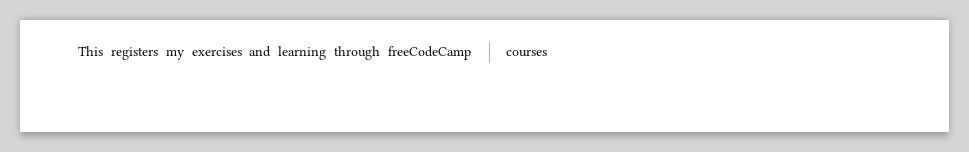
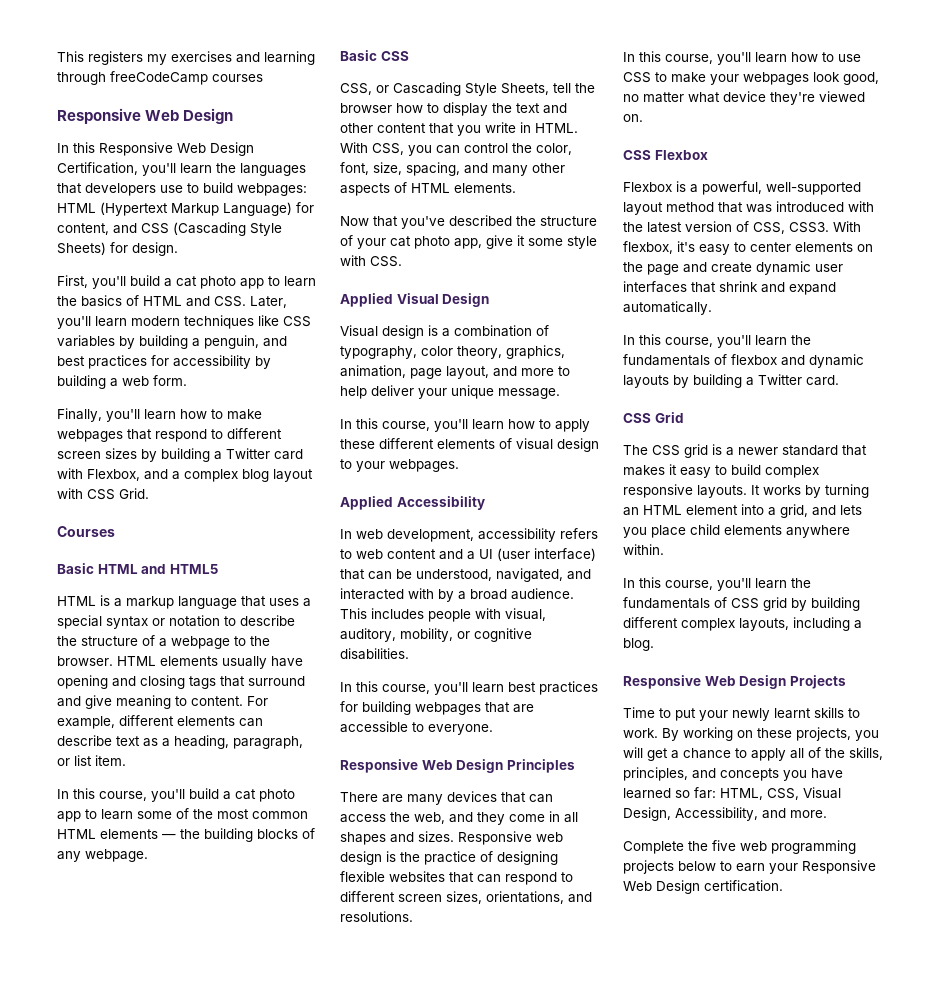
(547, 53) none -> [57,108,234,124] [57,142,254,156] [57,162,306,176] [57,182,307,196] [57,202,314,216] [57,222,282,236] [57,242,178,256] [57,275,316,289] [57,295,287,308] [57,315,311,329] [57,335,287,349] [57,355,271,369] [57,375,187,389] [57,408,262,422] [57,428,282,442] [57,448,303,462] [57,468,313,482] [57,488,149,500] [57,526,115,537] [57,563,218,574] [57,595,311,609] [57,615,295,629] [57,635,270,649] [57,656,303,669] [57,675,305,689] [57,695,268,709] [57,715,263,729] [57,735,303,749] [57,755,126,766] [57,788,295,802] [57,808,308,822] [57,828,315,842] [57,849,148,862] [340,50,409,61] [340,82,595,96] [340,102,567,116] [340,122,578,136] [340,142,572,156] [340,162,565,176] [340,182,516,196] [340,215,597,229] [340,235,597,249] [340,255,402,267] [340,293,490,307] [340,325,549,339] [340,345,565,359] [340,365,570,379] [340,385,560,399] [340,418,590,432] [340,438,599,452] [340,459,459,472] [340,496,485,510] [340,528,598,542] [340,548,596,561] [340,568,591,582] [340,588,574,602] [340,608,546,622] [340,628,532,642] [340,648,409,660] [340,681,598,695] [340,701,534,715] [340,721,493,735] [340,759,575,773] [340,791,553,805] [340,811,578,825] [340,831,563,845] [340,851,558,865] [340,871,573,885] [340,891,592,904] [340,911,413,922] [623,51,861,65] [623,72,879,85] [623,91,865,105] [623,114,643,122] [623,150,708,160] [623,181,861,195] [623,201,874,215] [623,221,861,234] [623,241,873,255] [623,261,843,275] [623,281,836,295] [623,301,712,315] [623,334,811,348] [623,354,864,368] [623,374,839,388] [623,412,684,423] [623,444,867,458] [623,464,819,478] [623,484,869,498] [623,504,862,518] [623,524,850,538] [623,544,664,555] [623,577,811,591] [623,597,860,611] [623,617,862,631] [623,638,654,651] [623,675,846,689] [623,707,860,721] [623,727,879,741] [623,747,883,761] [623,767,843,781] [623,787,841,800] [623,807,827,821] [623,840,856,854] [623,860,876,874] [623,880,783,894] // Responsive Web Design // In this Responsive Web Design Certification, you'll learn the languages that developers use to build webpages: HTML (Hypertext Markup Language) for content, and CSS (Cascading Style Sheets) for design. // First, you'll build a cat photo app to learn the basics of HTML and CSS. Later, you'll learn modern techniques like CSS variables by building a penguin, and best practices for accessibility by building a web form. // Finally, you'll learn how to make webpages that respond to different screen sizes by building a Twitter card with Flexbox, and a complex blog layout with CSS Grid. // Courses // Basic HTML and HTML5 // HTML is a markup language that uses a special syntax or notation to describe the structure of a webpage to the browser. HTML elements usually have opening and closing tags that surround and give meaning to content. For example, different elements can describe text as a heading, paragraph, or list item. // In this course, you'll build a cat photo app to learn some of the most common HTML elements — the building blocks of any webpage. // Basic CSS // CSS, or Cascading Style Sheets, tell the browser how to display the text and other content that you write in HTML. With CSS, you can control the color, font, size, spacing, and many other aspects of HTML elements. // Now that you've described the structure of your cat photo app, give it some style with CSS. // Applied Visual Design // Visual design is a combination of typography, color theory, graphics, animation, page layout, and more to help deliver your unique message. // In this course, you'll learn how to apply these different elements of visual design to your webpages. // Applied Accessibility // In web development, accessibility refers to web content and a UI (user interface) that can be understood, navigated, and interacted with by a broad audience. This includes people with visual, auditory, mobility, or cognitive disabilities. // In this course, you'll learn best practices for building webpages that are accessible to everyone. // Responsive Web Design Principles // There are many devices that can access the web, and they come in all shapes and sizes. Responsive web design is the practice of designing flexible websites that can respond to different screen sizes, orientations, and resolutions. // In this course, you'll learn how to use CSS to make your webpages look good, no matter what device they're viewed on. // CSS Flexbox // Flexbox is a powerful, well-supported layout method that was introduced with the latest version of CSS, CSS3. With flexbox, it's easy to center elements on the page and create dynamic user interfaces that shrink and expand automatically. // In this course, you'll learn the fundamentals of flexbox and dynamic layouts by building a Twitter card. // CSS Grid // The CSS grid is a newer standard that makes it easy to build complex responsive layouts. It works by turning an HTML element into a grid, and lets you place child elements anywhere within. // In this course, you'll learn the fundamentals of CSS grid by building different complex layouts, including a blog. // Responsive Web Design Projects // Time to put your newly learnt skills to work. By working on these projects, you will get a chance to apply all of the skills, principles, and concepts you have learned so far: HTML, CSS, Visual Design, Accessibility, and more. // Complete the five web programming projects below to earn your Responsive Web Design certification.

